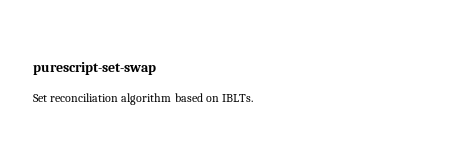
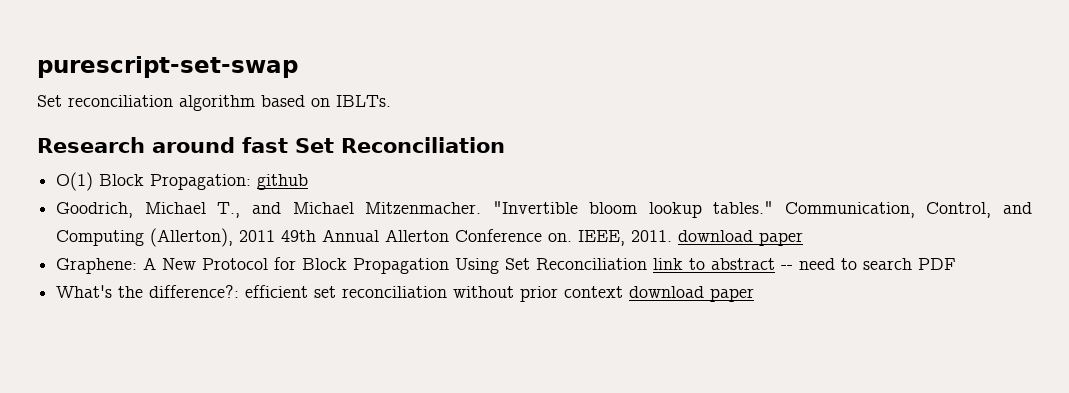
(254, 98) none -> [37,137,505,153] [56,172,309,191] [56,201,1032,218] [56,228,804,247] [56,257,957,274] [56,285,755,302] // Research around fast Set Reconciliation // O(1) Block Propagation: github // Goodrich, Michael T., and Michael Mitzenmacher. "Invertible bloom lookup tables." Communication, Control, and Computing (Allerton), 2011 49th Annual Allerton Conference on. IEEE, 2011. download paper // Graphene: A New Protocol for Block Propagation Using Set Reconciliation link to abstract -- need to search PDF // What's the difference?: efficient set reconciliation without prior context download paper

